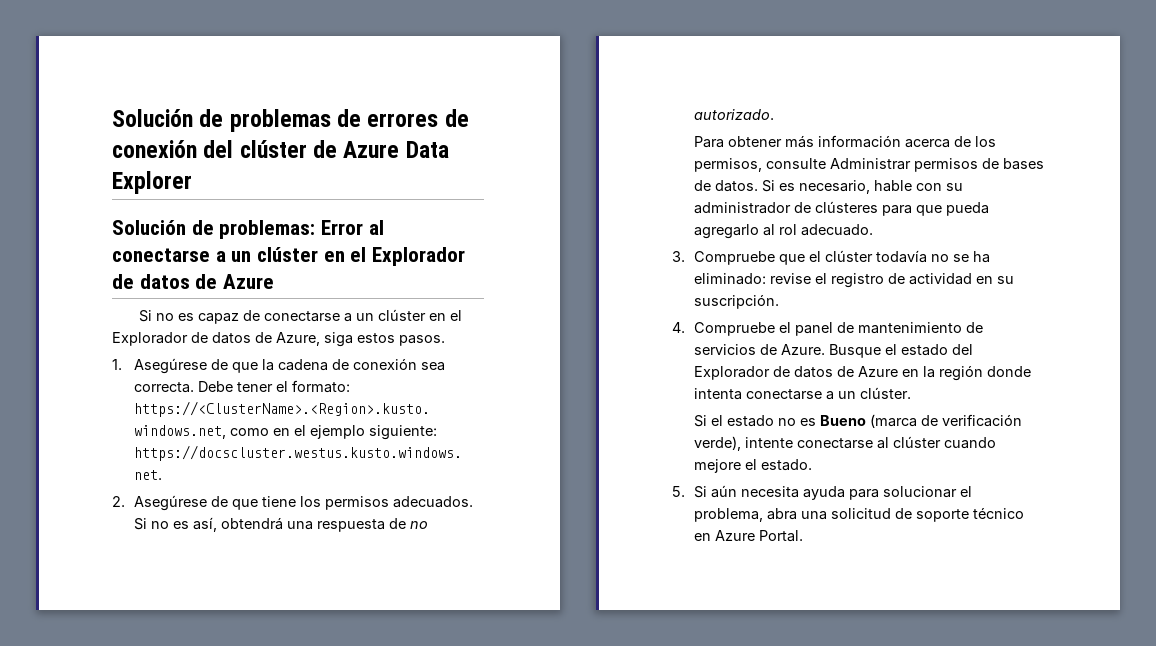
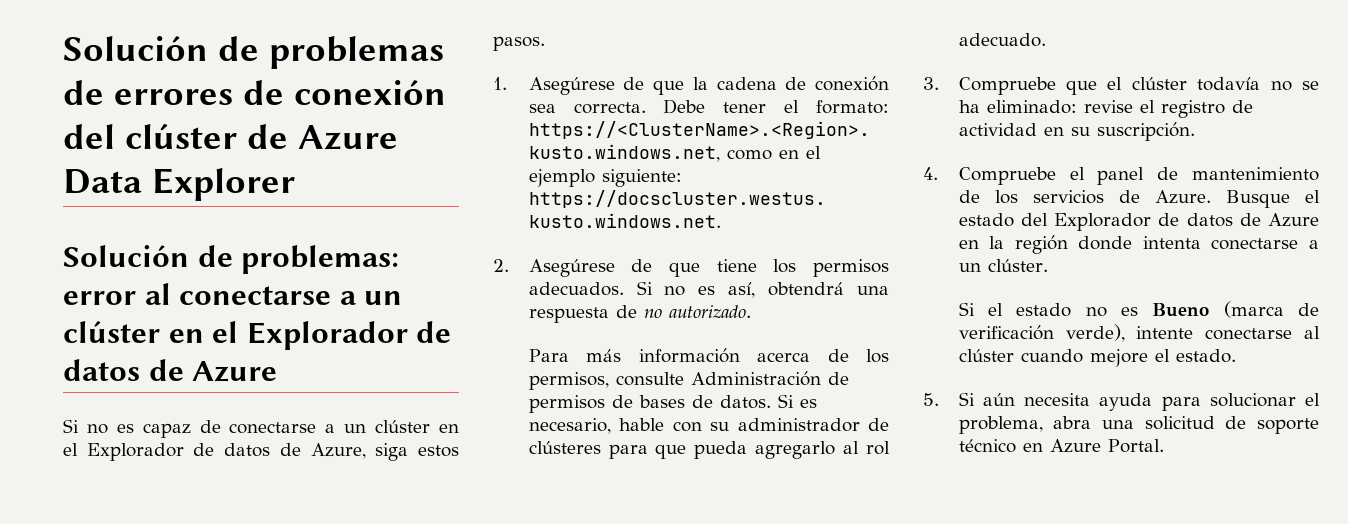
[321,220,364,235] Error -> [63,291,136,305] error
[727,136,782,147] obtener -> (569, 355) none
[829,158,911,170] Administrar -> [690,371,849,386] Administración de
(983, 327) none -> [994,190,1018,204] los

